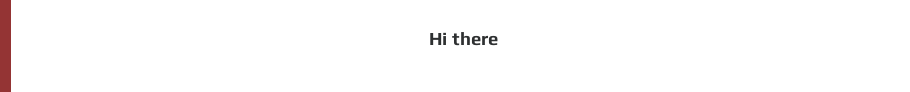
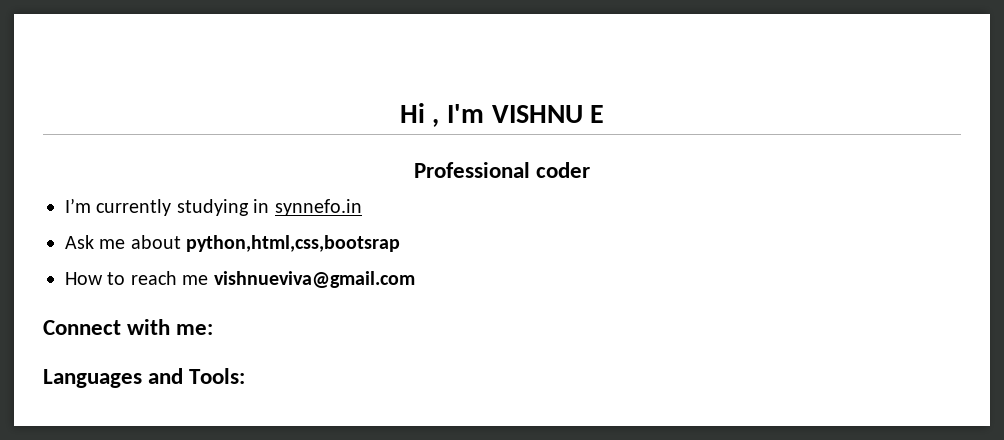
[451,32,498,46] there -> [432,104,605,127] [413,162,591,178] [65,198,362,216] [65,235,401,252] [65,271,415,288] [43,319,214,335] [43,368,246,388] , I'm VISHNU E // Professional coder // I’m currently studying in synnefo.in // Ask me about python,html,css,bootsrap // How to reach me vishnueviva@gmail.com // Connect with me: // Languages and Tools:

